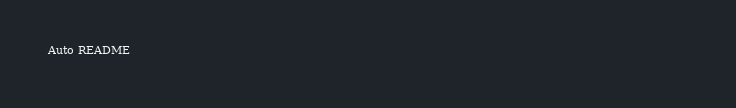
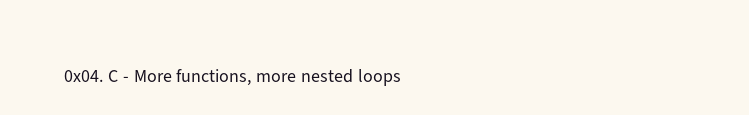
[47,46,130,54] Auto README -> [64,69,402,86] 0x04. C - More functions, more nested loops

